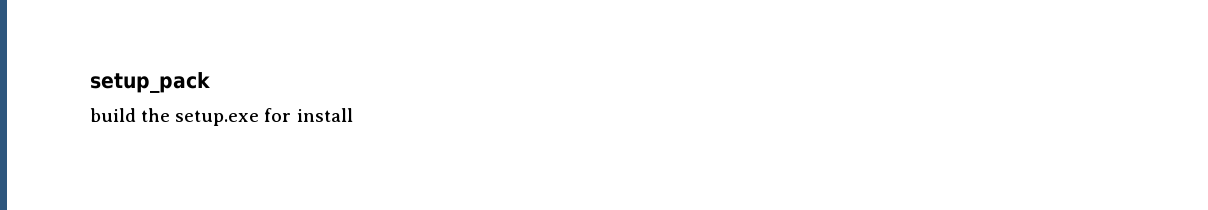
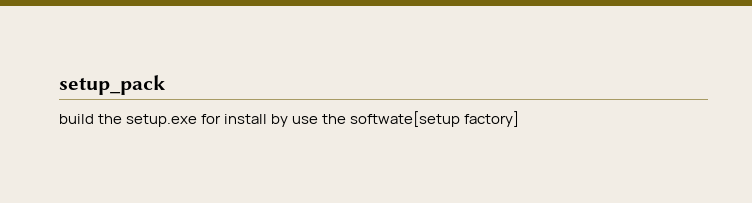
(353, 115) none -> [271,111,520,127] by use the softwate[setup factory]

